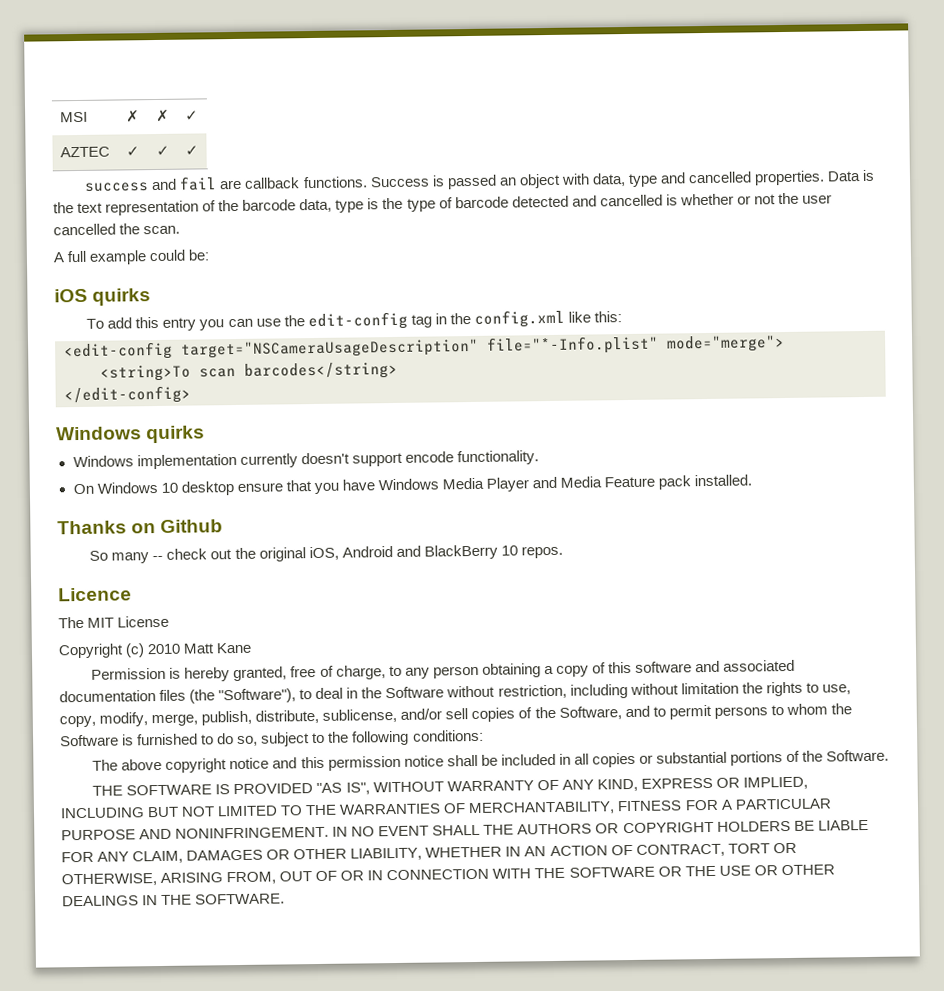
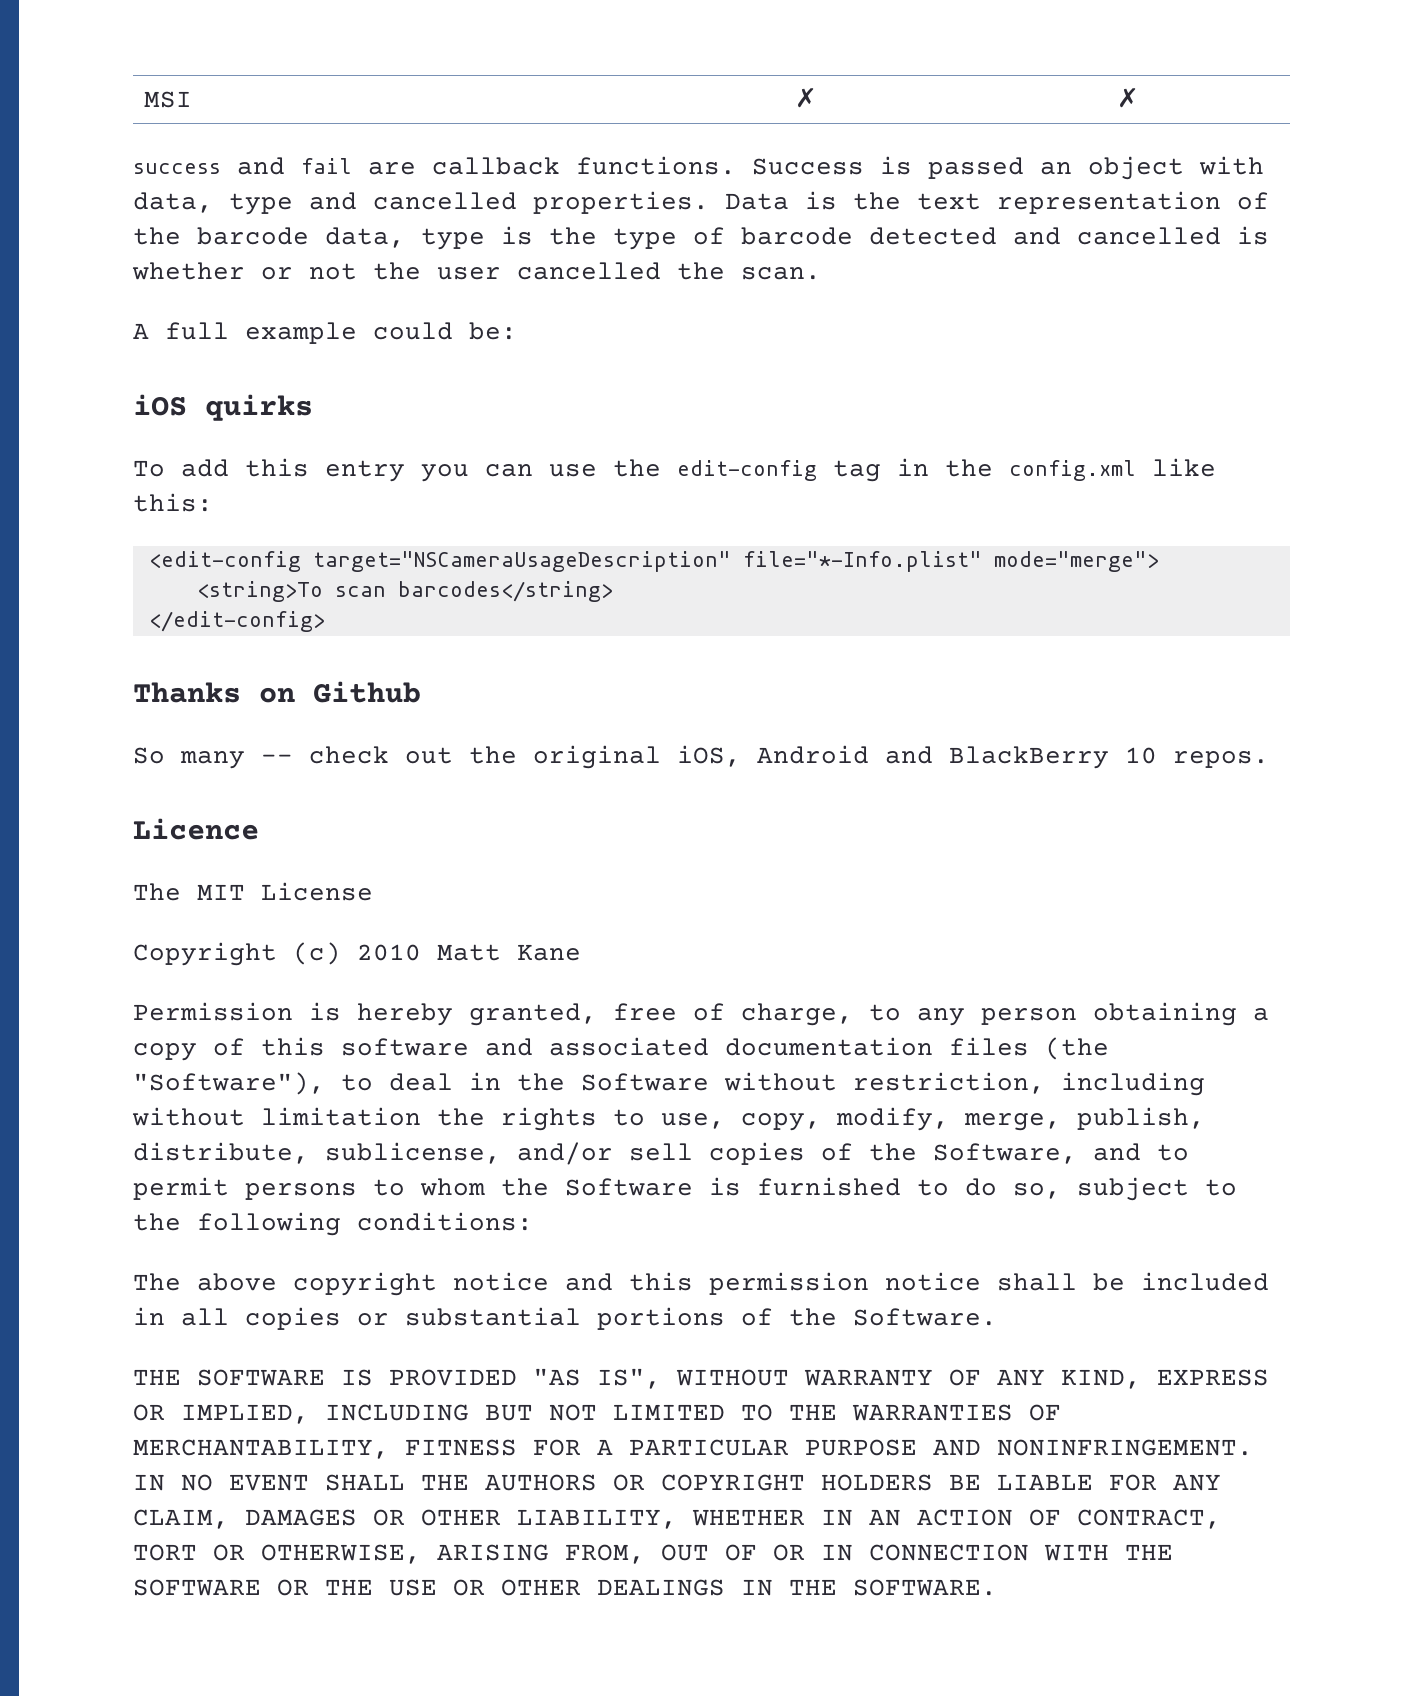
[185,110,199,121] [59,146,110,158] [126,146,140,157] [155,145,170,157] [185,145,199,156] | ✓ // AZTEC | ✓ | ✓ | ✓ -> (1139, 97) none
[56,425,206,444] [72,450,539,470] [72,474,753,496] // Windows quirks // Windows implementation currently doesn't support encode functionality. // On Windows 10 desktop ensure that you have Windows Media Player and Media Feature pack installed. -> (325, 621) none

